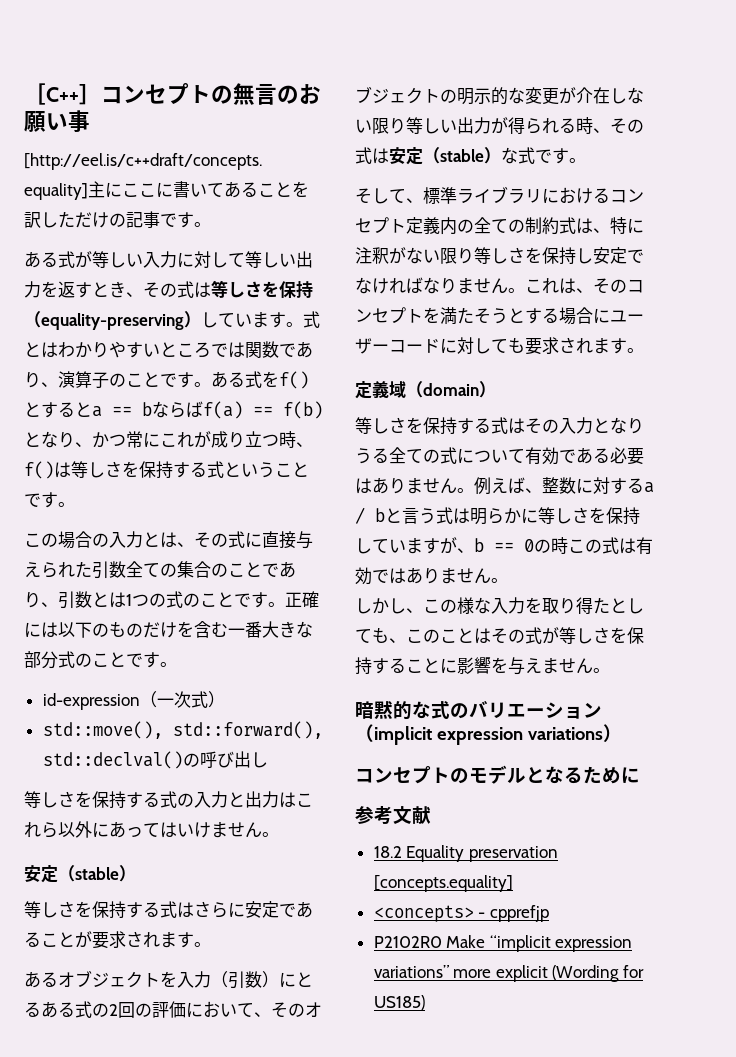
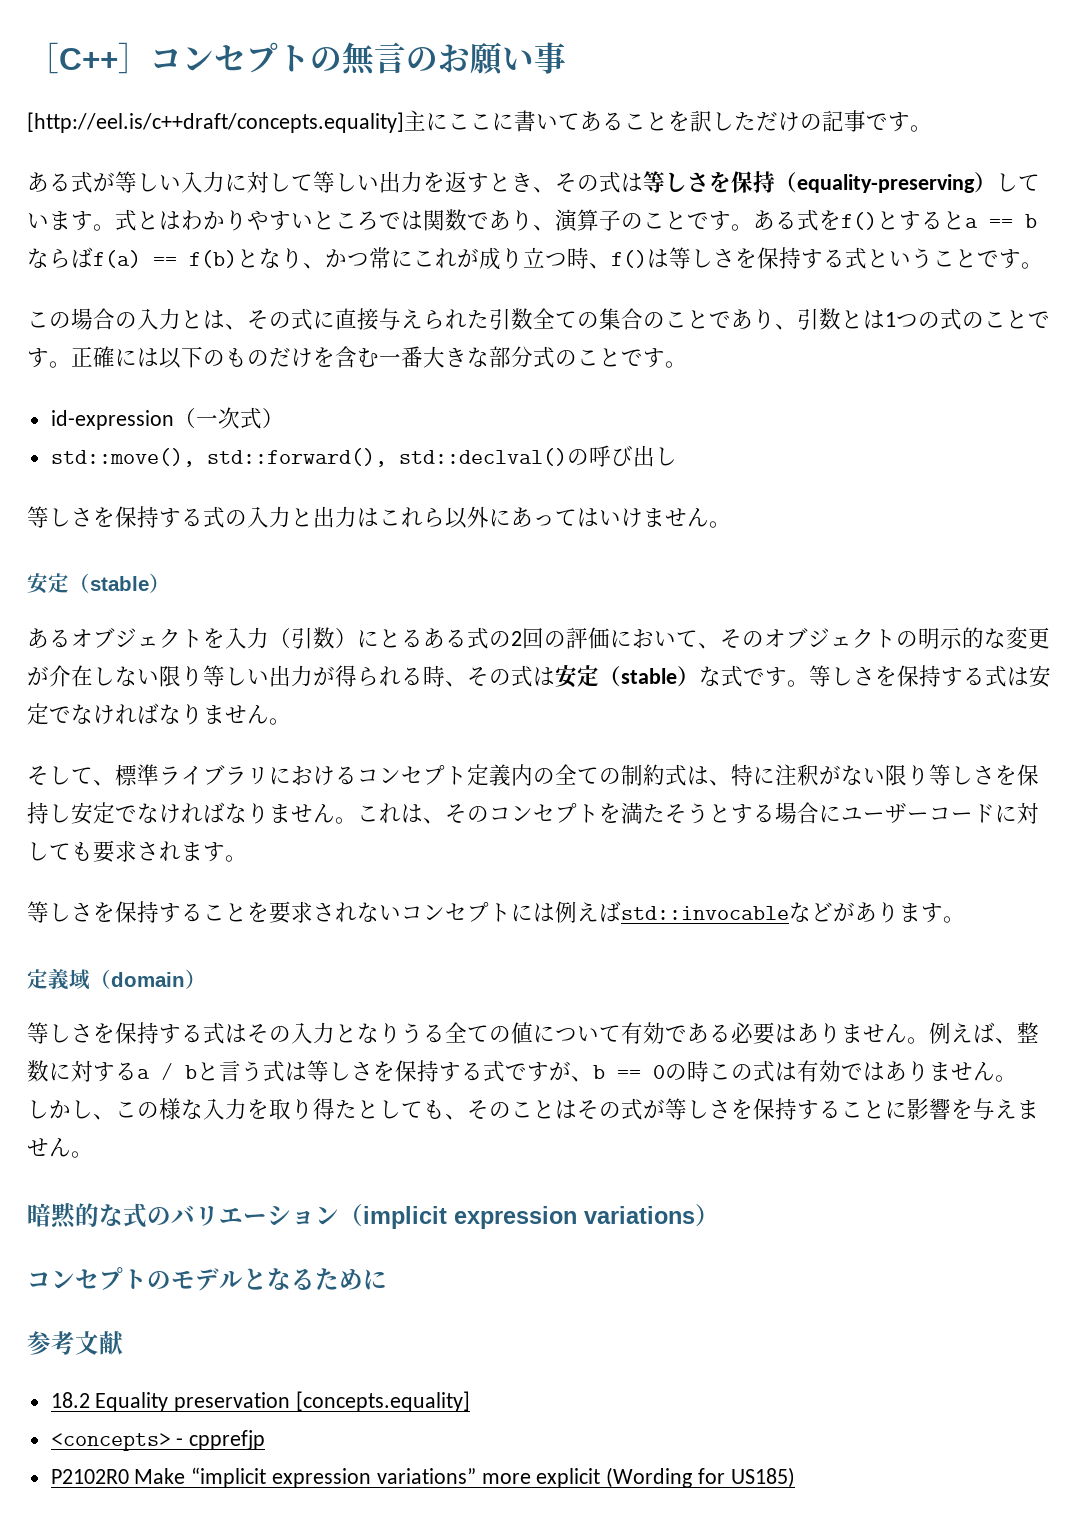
[24,901,313,919] [24,931,211,949] // 等しさを保持する式はさらに安定であることが要求されます。 -> (170, 583) none
(586, 160) none -> [809,665,1051,688] [27,703,291,725] 等しさを保持する式は安定でなければなりません。
(644, 350) none -> [27,901,965,924] // 等しさを保持することを要求されないコンセプトには例えばstd::invocableなどがあります。
[440,447,457,464] 式 -> [511,1022,533,1044] 値
[470,507,640,525] [355,538,423,554] 明らかに等しさを保持していま -> [307,1060,527,1082] 等しさを保持する式で
[406,629,423,643] こ -> [467,1100,489,1119] そ

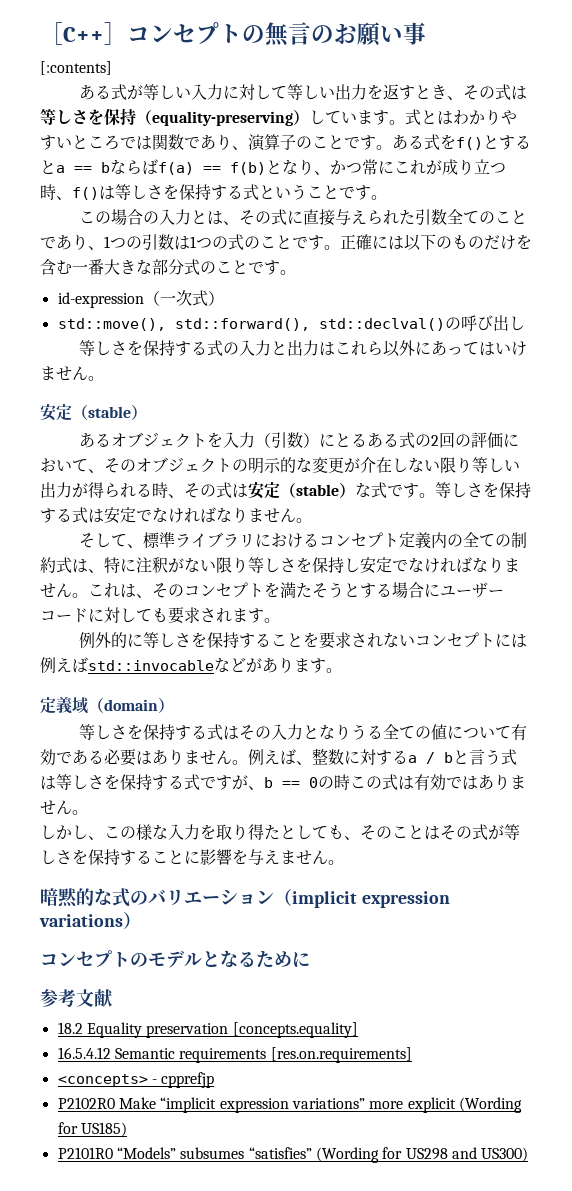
[27,110,932,133] [http://eel.is/c++draft/concepts.equality]主にここに書いてあることを訳しただけの記事です。 -> [40,61,112,75] [:contents]
[599,308,665,330] 集合の -> (495, 217) none
[797,308,863,330] 引数と -> [104,234,174,251] 1つの引数
(247, 858) none -> [78,632,143,648] 例外的に
(471, 1401) none -> [57,1047,412,1063] // 16.5.4.12 Semantic requirements [res.on.requirements]
(795, 1477) none -> [57,1147,529,1163] // P2101R0 “Models” subsumes “satisfies” (Wording for US298 and US300)

